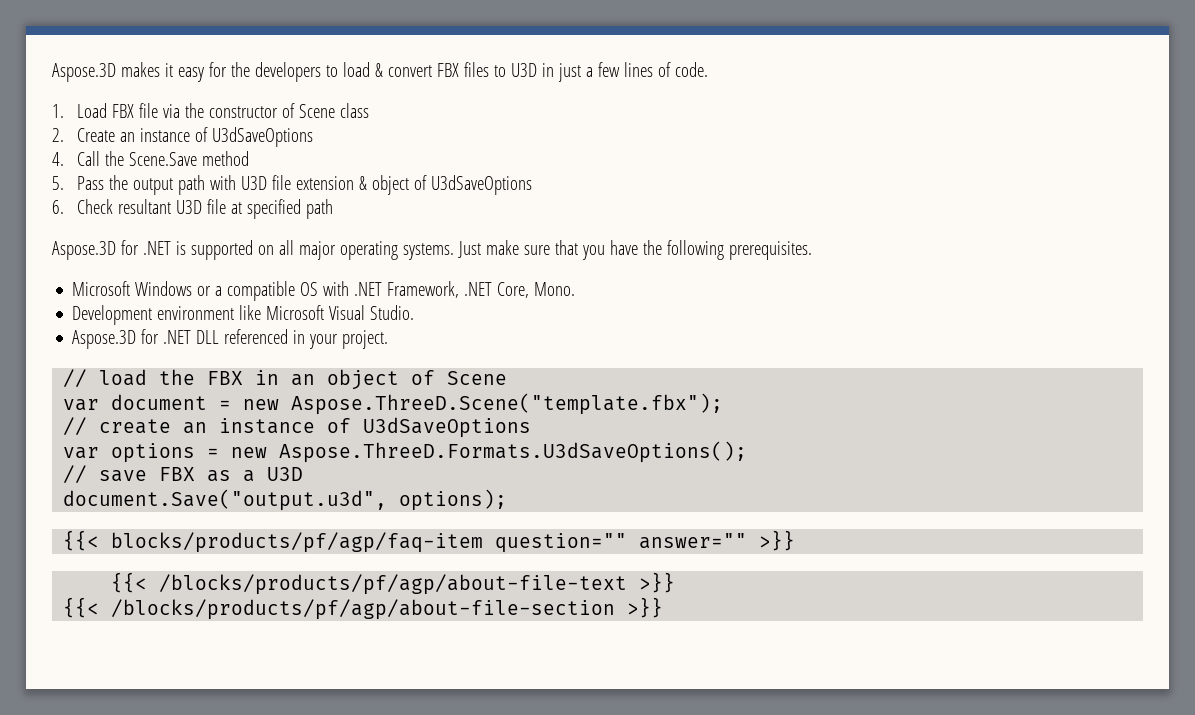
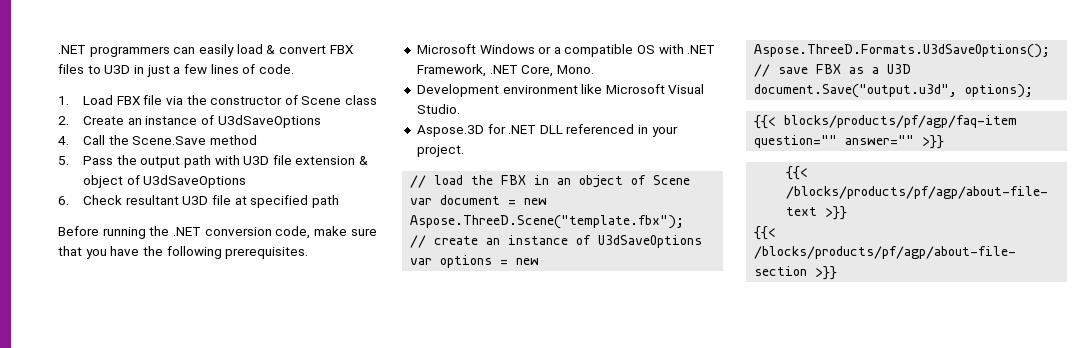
[52,62,338,82] Aspose.3D makes it easy for the developers to -> [58,44,234,57] .NET programmers can easily
[52,240,481,260] Aspose.3D for .NET is supported on all major operating systems. Just -> [58,226,311,239] Before running the .NET conversion code,

